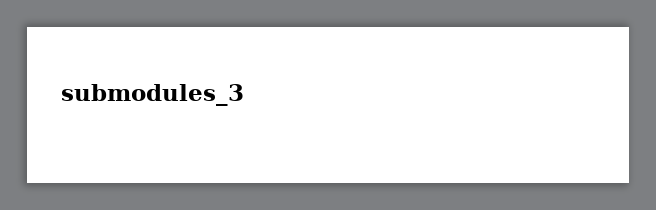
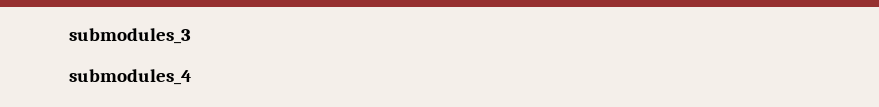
(244, 95) none -> [69,69,192,85] // submodules_4

